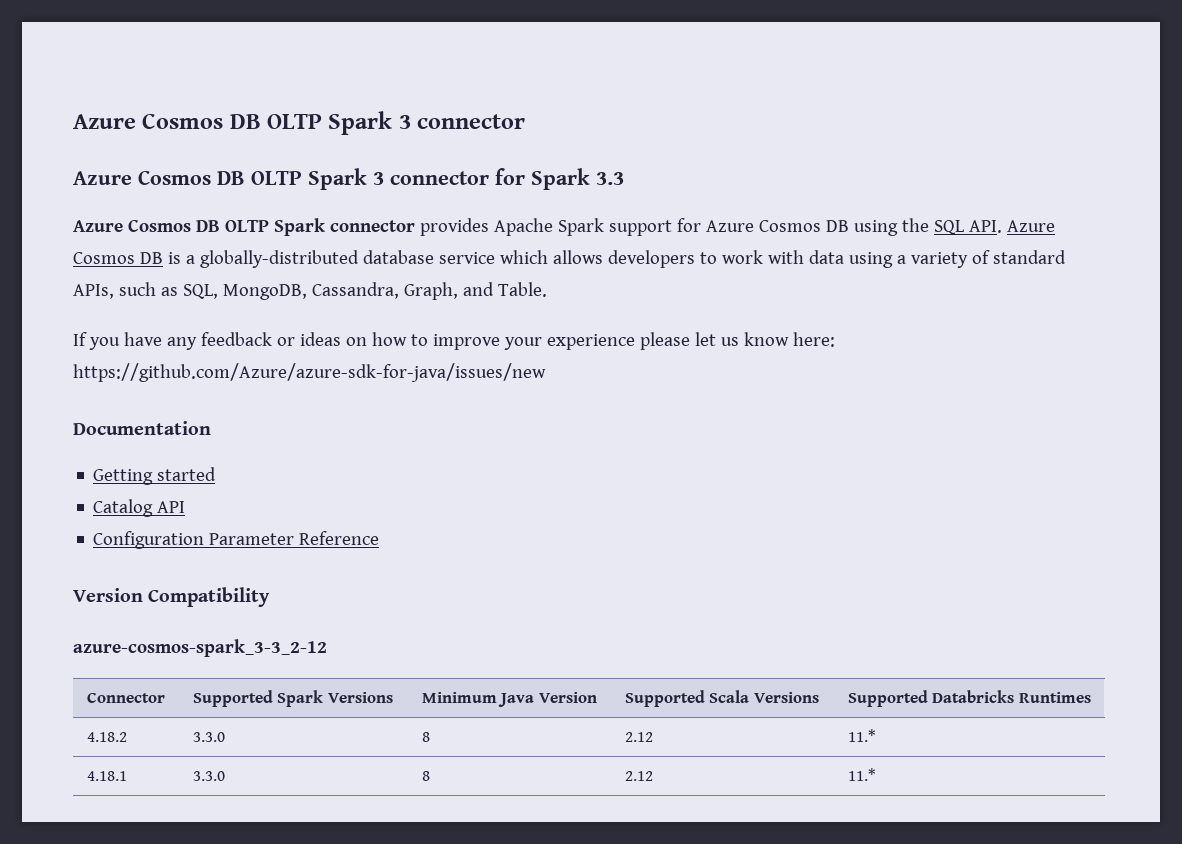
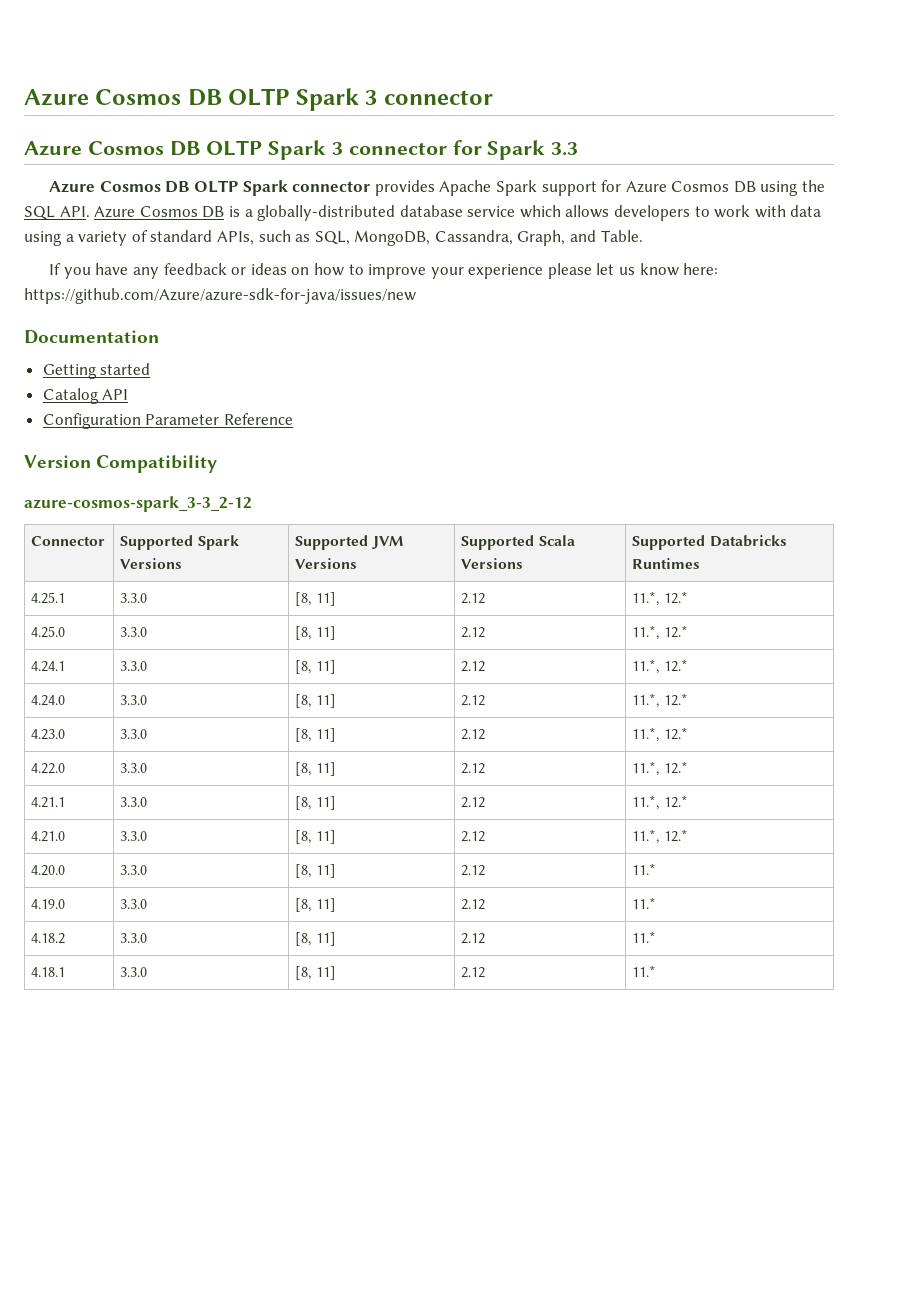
[421,692,597,707] Minimum Java Version -> [295,535,403,550] [295,558,358,569] Supported JVM Versions
(1091, 697) none -> [31,592,66,604] [120,593,148,603] [295,592,336,606] [461,593,486,604] [632,591,688,606] [31,626,66,638] [120,627,148,637] [295,626,336,640] [461,627,486,638] [632,625,688,640] [31,661,66,672] [120,661,148,671] [295,660,336,674] [461,661,486,672] [632,659,688,674] [31,695,66,706] [120,695,148,705] [295,694,336,708] [461,695,486,706] [632,693,688,708] [31,729,66,740] [120,729,148,739] [295,728,336,742] [461,729,486,740] [632,727,688,742] [31,763,66,774] [120,763,148,773] [295,762,336,776] [461,763,486,774] [632,761,688,776] [31,797,66,808] [120,797,148,807] [295,796,336,810] [461,797,486,808] [632,795,688,810] [31,831,66,842] [120,831,148,841] [295,830,336,844] [461,831,486,842] [632,829,688,844] [31,865,66,876] [120,865,148,875] [295,864,336,878] [461,865,486,876] [632,863,657,875] [31,899,66,909] [120,899,148,909] [295,898,336,912] [461,899,486,910] [632,897,657,909] // 4.25.1 | 3.3.0 | [8, 11] | 2.12 | 11.*, 12.* // 4.25.0 | 3.3.0 | [8, 11] | 2.12 | 11.*, 12.* // 4.24.1 | 3.3.0 | [8, 11] | 2.12 | 11.*, 12.* // 4.24.0 | 3.3.0 | [8, 11] | 2.12 | 11.*, 12.* // 4.23.0 | 3.3.0 | [8, 11] | 2.12 | 11.*, 12.* // 4.22.0 | 3.3.0 | [8, 11] | 2.12 | 11.*, 12.* // 4.21.1 | 3.3.0 | [8, 11] | 2.12 | 11.*, 12.* // 4.21.0 | 3.3.0 | [8, 11] | 2.12 | 11.*, 12.* // 4.20.0 | 3.3.0 | [8, 11] | 2.12 | 11.* // 4.19.0 | 3.3.0 | [8, 11] | 2.12 | 11.*
[421,732,430,742] 8 -> [295,932,336,946] [8, 11]
[421,771,430,781] 8 -> [295,966,336,980] [8, 11]

